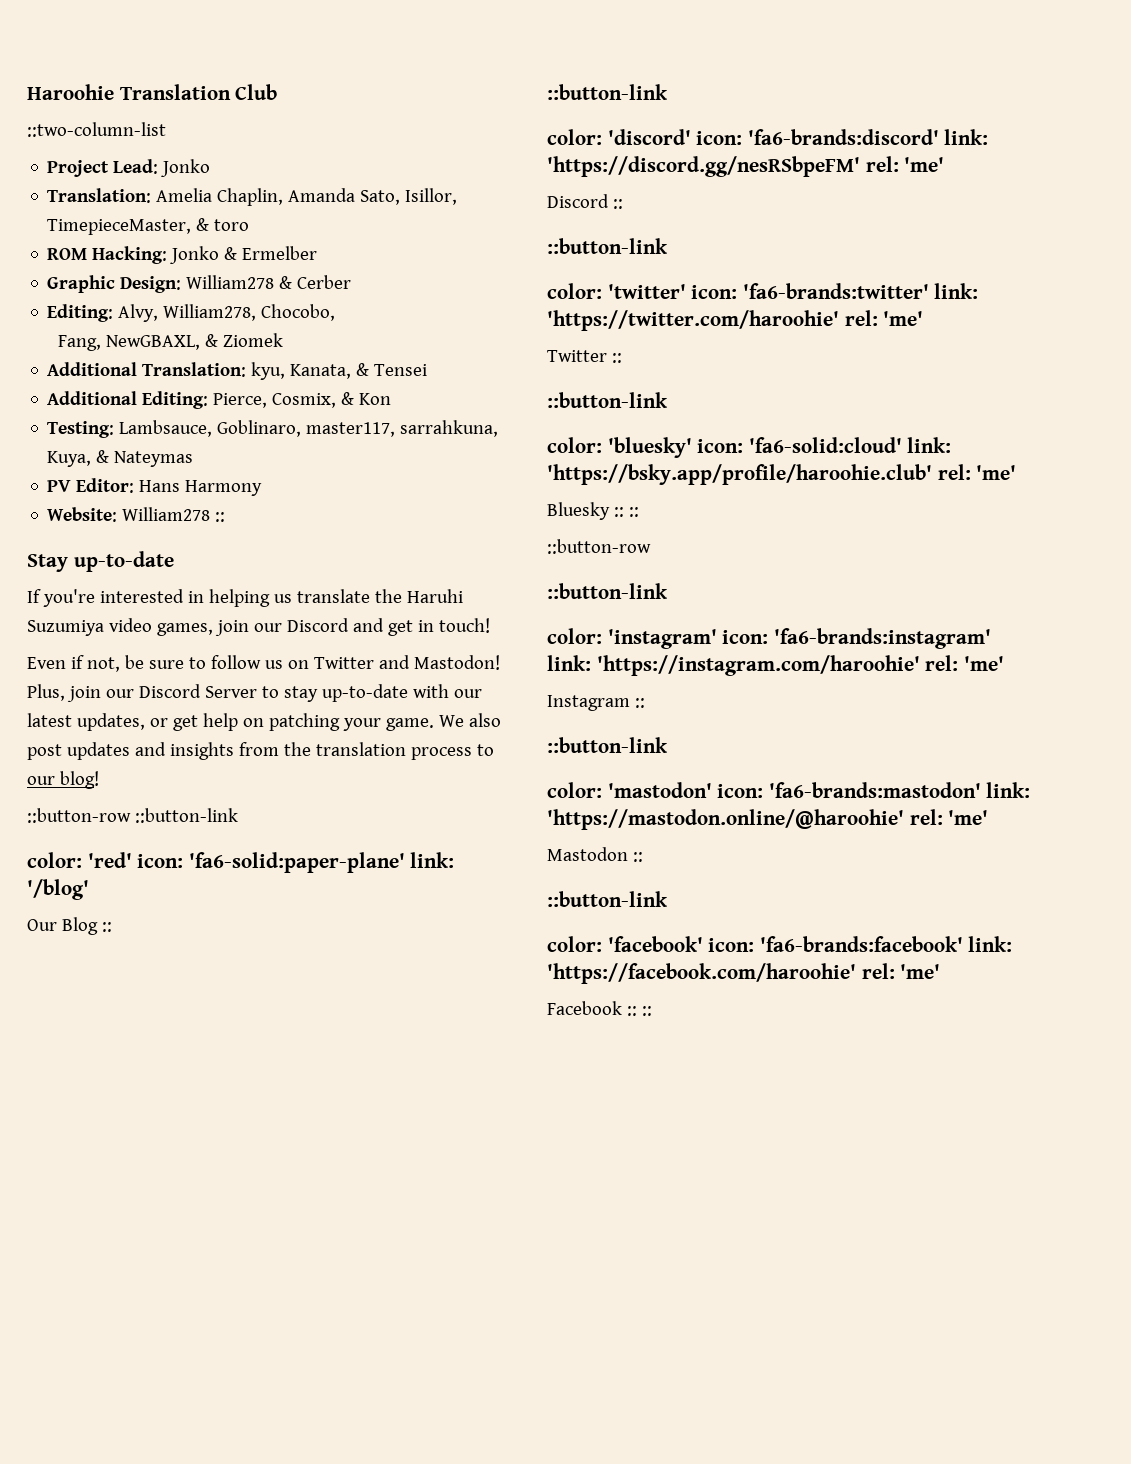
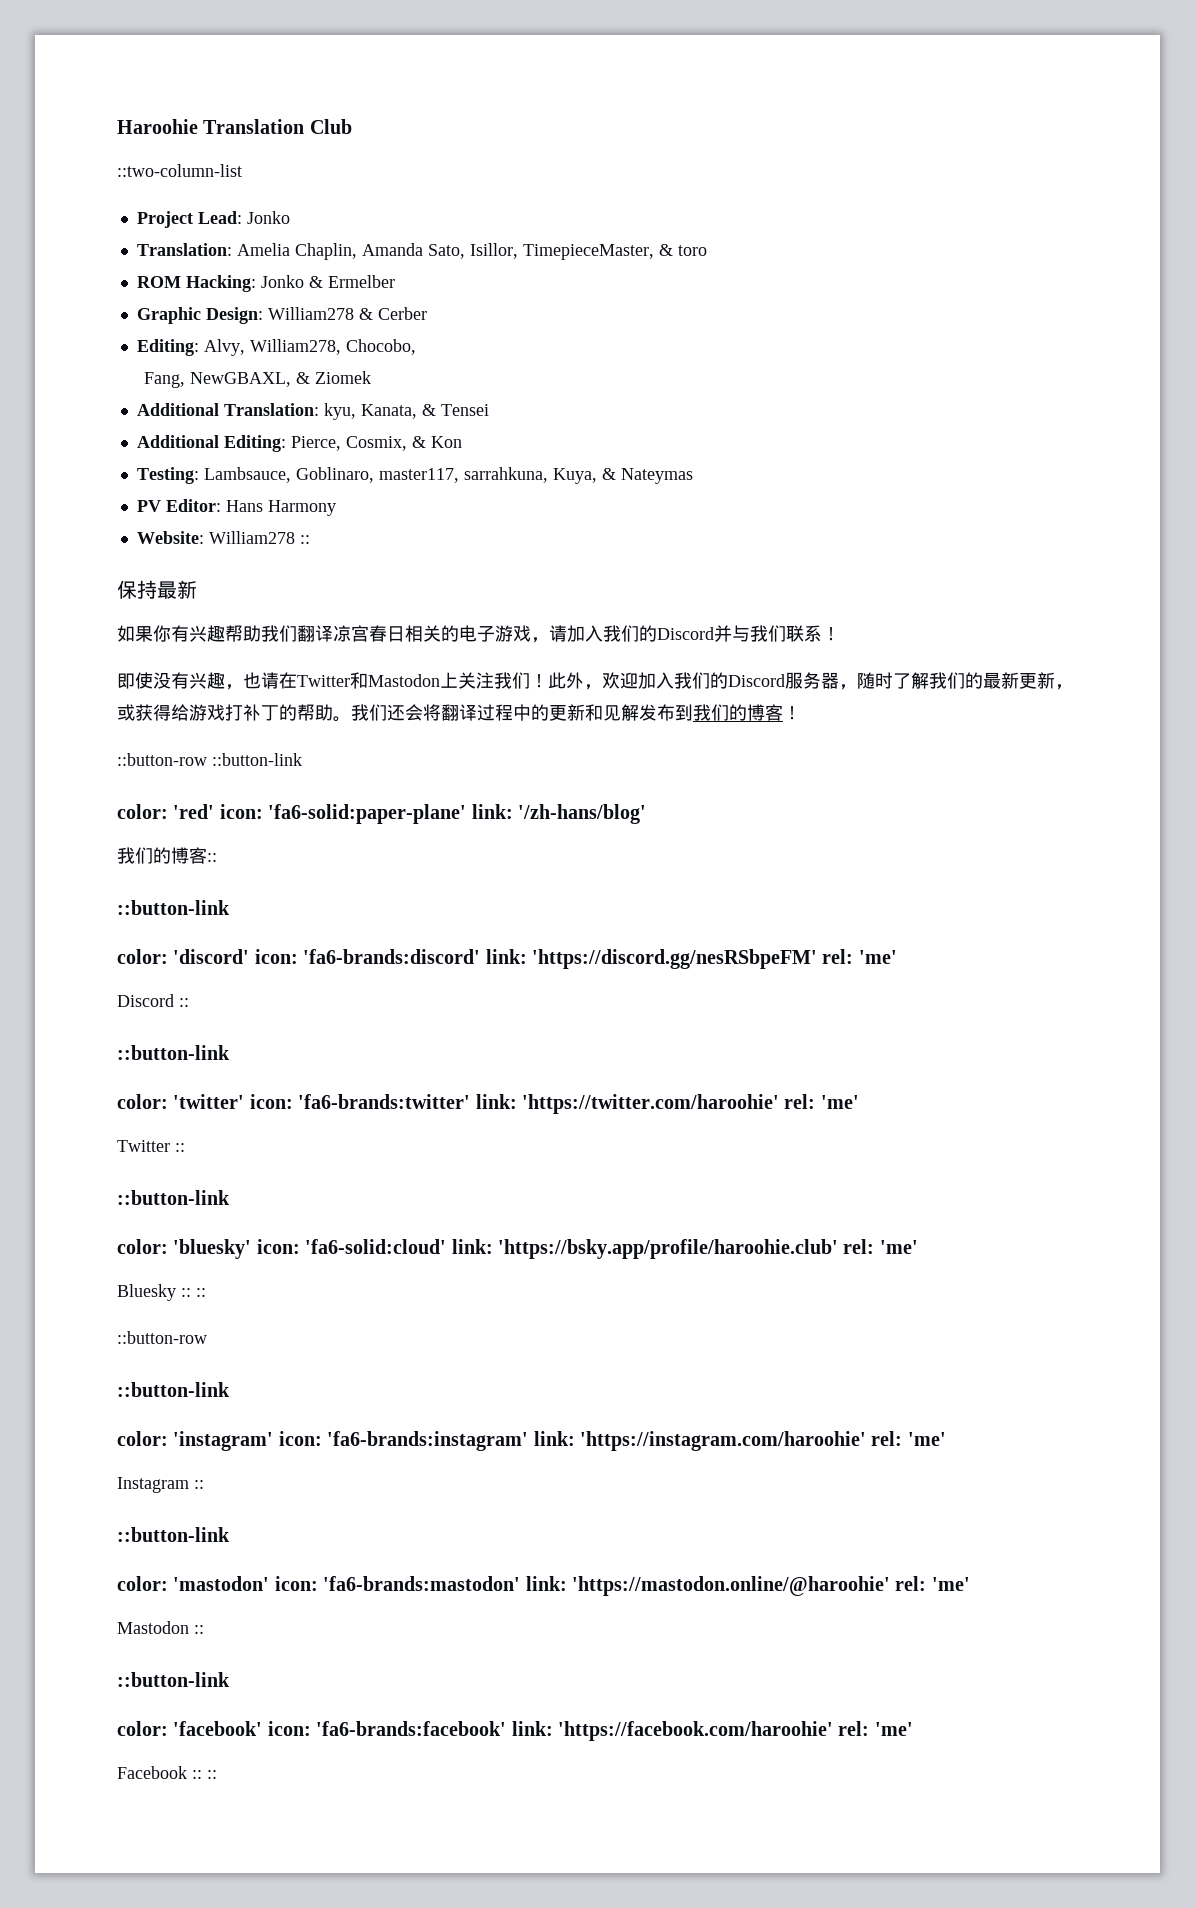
[27,551,174,572] [27,589,463,607] [27,618,490,636] [27,655,500,672] [27,684,482,702] [27,713,501,731] [27,742,494,760] [27,771,99,789] Stay up-to-date // If you're interested in helping us translate the Haruhi Suzumiya video games, join our Discord and get in touch! // Even if not, be sure to follow us on Twitter and Mastodon! Plus, join our Discord Server to stay up-to-date with our latest updates, or get help on patching your game. We also post updates and insights from the translation process to our blog! -> [117,580,197,599] [117,625,840,643] [117,672,1073,690] [117,704,801,722] 保持最新 // 如果你有兴趣帮助我们翻译凉宫春日相关的电子游戏，请加入我们的Discord并与我们联系！ // 即使没有兴趣，也请在Twitter和Mastodon上关注我们！此外，欢迎加入我们的Discord服务器，随时了解我们的最新更新，或获得给游戏打补丁的帮助。我们还会将翻译过程中的更新和见解发布到我们的博客！
[27,879,89,900] [27,917,98,935] '/blog' // Our Blog -> [518,804,646,824] [117,847,207,864] '/zh-hans/blog' // 我们的博客

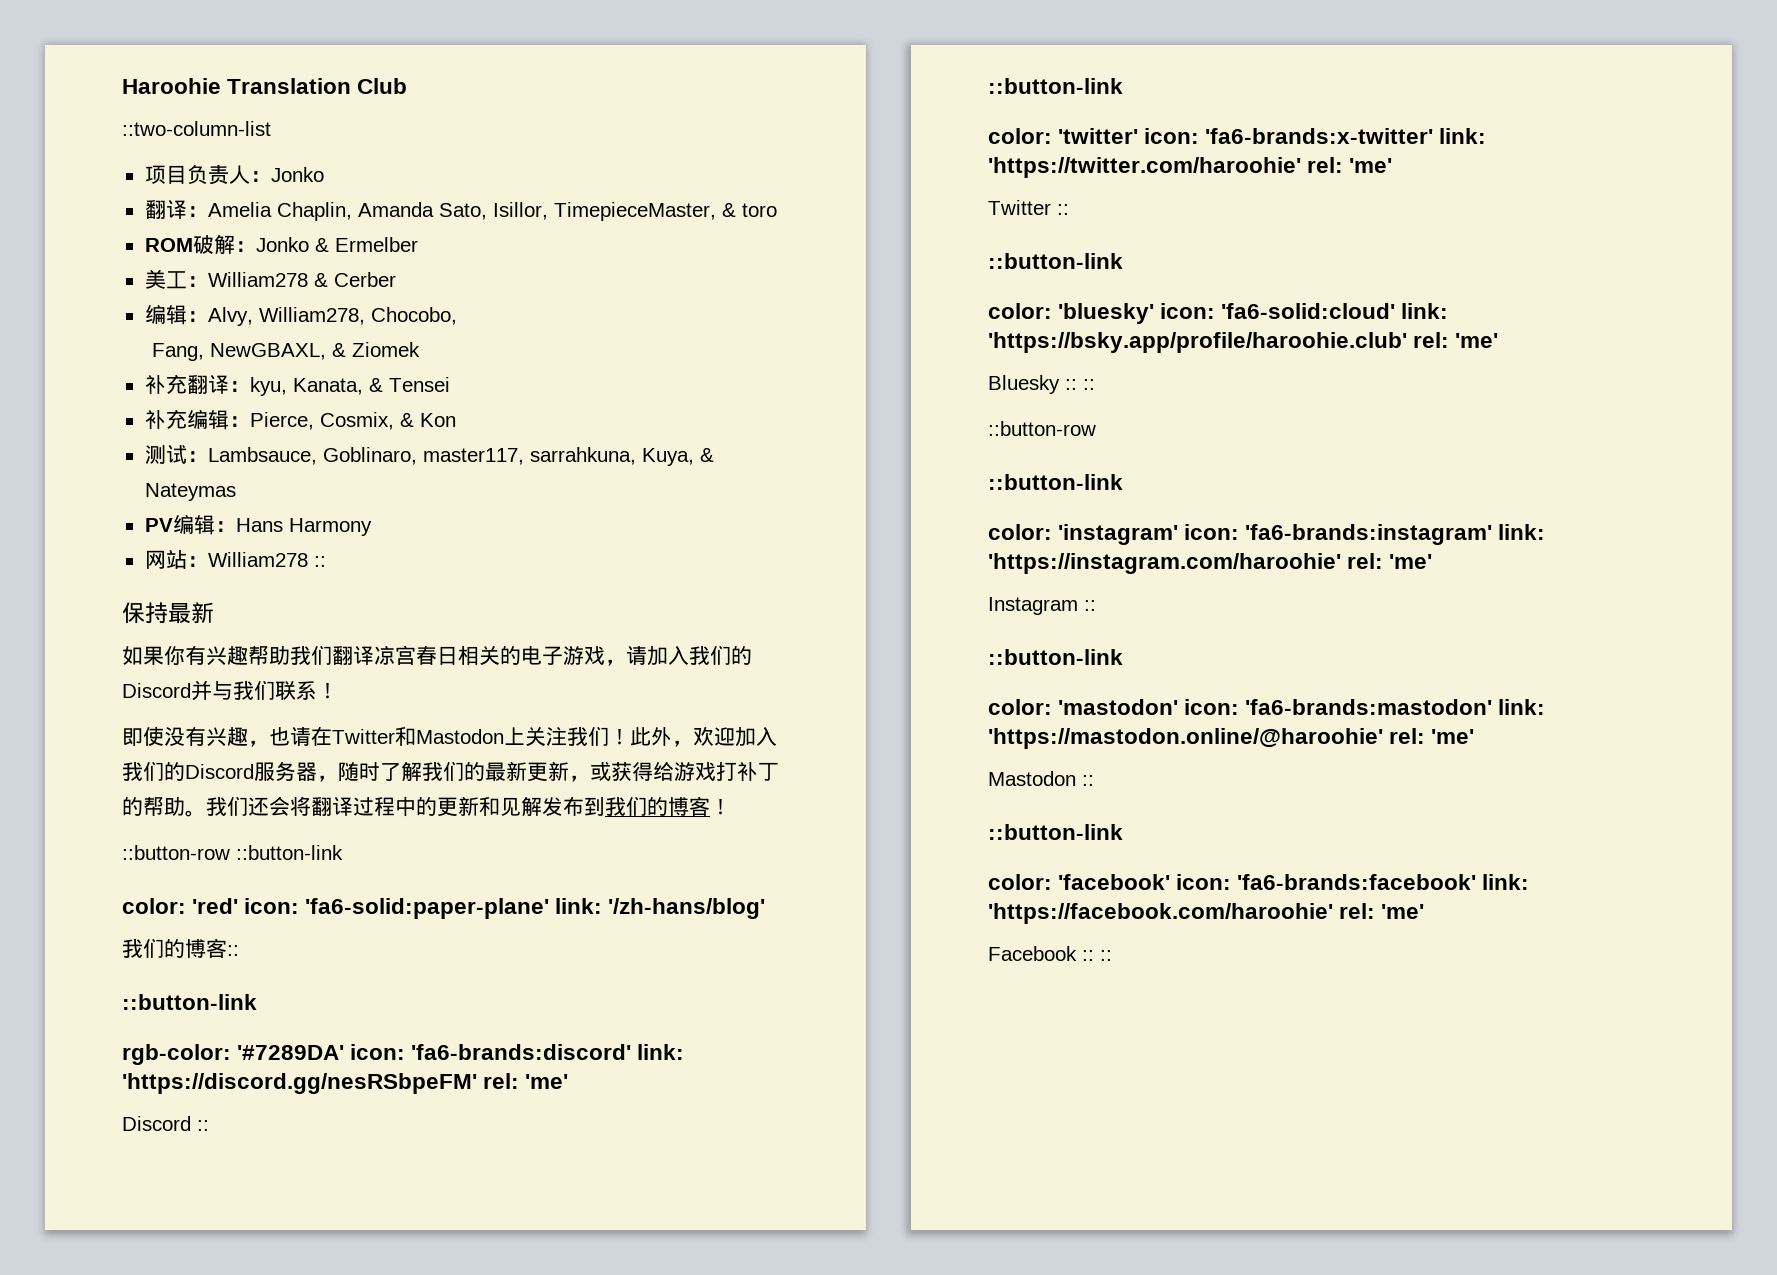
[136,211,242,228] Project Lead: -> [144,164,271,185] 项目负责人：
[136,243,232,256] Translation: -> [144,200,208,219] 翻译：
[185,275,256,292] Hacking: -> [192,234,256,254] 破解：
[136,307,263,324] Graphic Design: -> [144,269,208,289] 美工：
[136,339,199,356] Editing: -> [144,304,208,325] 编辑：
[136,403,319,416] Additional Translation: -> [144,374,250,394] 补充翻译：
[136,435,286,452] Additional Editing: -> [144,409,250,430] 补充编辑：
[136,467,199,484] Testing: -> [144,445,208,464] 测试：
[165,499,221,512] Editor: -> [172,514,236,535] 编辑：
[136,531,204,544] Website: -> [144,550,208,569] 网站：
[117,949,250,964] color: 'discord' -> [122,1044,345,1065] rgb-color: '#7289DA'
[298,1094,471,1109] 'fa6-brands:twitter' -> [1205,128,1434,144] 'fa6-brands:x-twitter'

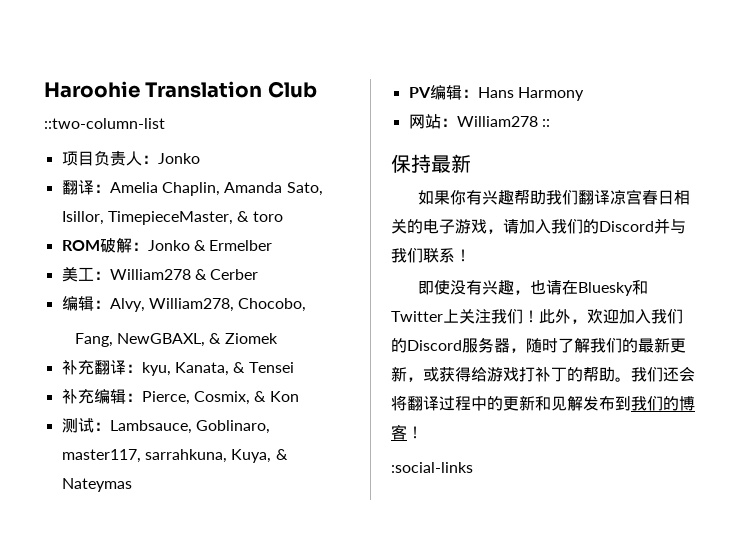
[332,726,504,746] Twitter和Mastodon -> [577,280,648,296] [391,311,443,322] Bluesky和Twitter
[122,845,343,860] [122,898,766,919] [122,938,239,958] [122,994,257,1010] [122,1044,685,1065] [122,1073,569,1094] [122,1116,209,1131] [988,78,1123,94] [988,128,1487,144] [988,157,1393,178] [988,200,1069,215] [988,253,1123,269] [988,303,1449,324] [988,332,1499,353] [988,375,1095,394] [988,421,1096,436] [988,474,1123,490] [988,524,1546,545] [988,553,1433,574] [988,597,1096,615] [988,649,1123,665] [988,699,1546,715] [988,728,1475,749] [988,771,1094,786] [988,824,1123,840] [988,874,1530,890] [988,903,1425,924] [988,946,1112,961] ::button-row ::button-link // color: 'red' icon: 'fa6-solid:paper-plane' link: '/zh-hans/blog' // 我们的博客:: // ::button-link // rgb-color: '#7289DA' icon: 'fa6-brands:discord' link: 'https://discord.gg/nesRSbpeFM' rel: 'me' // Discord :: // ::button-link // color: 'twitter' icon: 'fa6-brands:x-twitter' link: 'https://twitter.com/haroohie' rel: 'me' // Twitter :: // ::button-link // color: 'bluesky' icon: 'fa6-solid:cloud' link: 'https://bsky.app/profile/haroohie.club' rel: 'me' // Bluesky :: :: // ::button-row // ::button-link // color: 'instagram' icon: 'fa6-brands:instagram' link: 'https://instagram.com/haroohie' rel: 'me' // Instagram :: // ::button-link // color: 'mastodon' icon: 'fa6-brands:mastodon' link: 'https://mastodon.online/@haroohie' rel: 'me' // Mastodon :: // ::button-link // color: 'facebook' icon: 'fa6-brands:facebook' link: 'https://facebook.com/haroohie' rel: 'me' // Facebook :: :: -> [391,462,473,473] :social-links

